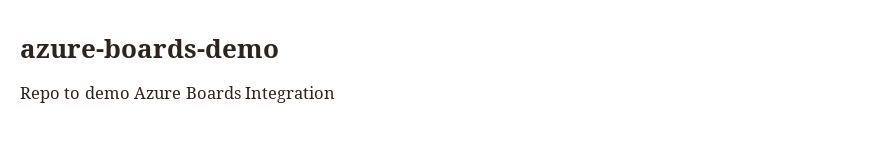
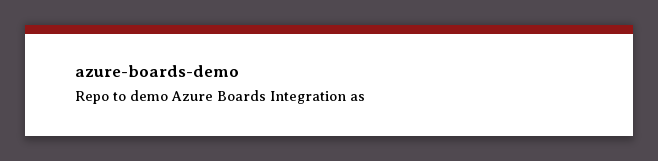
(336, 94) none -> [350,94,365,101] as

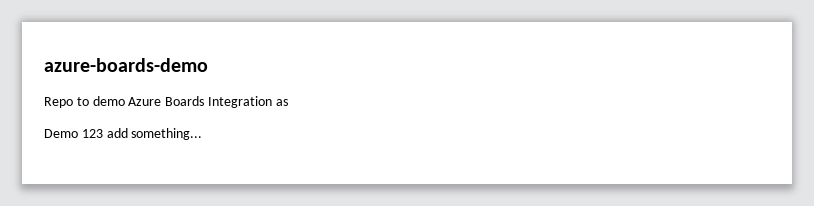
(365, 97) none -> [44,128,203,140] // Demo 123 add something...

